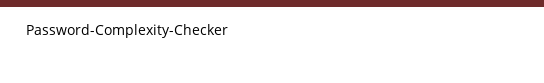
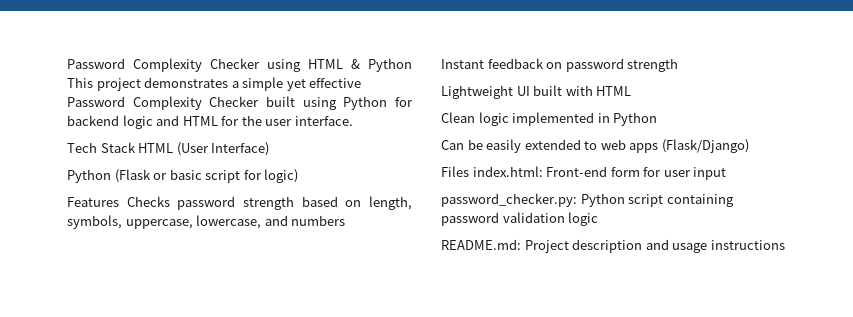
[26,24,228,38] Password-Complexity-Checker -> [67,58,412,72] [67,77,362,91] [67,96,413,110] [67,115,353,129] [67,142,270,156] [67,169,299,183] [67,196,412,210] [67,215,346,229] [441,58,679,72] [441,85,632,99] [441,112,658,126] [441,139,749,153] [441,166,727,180] [441,193,734,207] [441,212,599,226] [441,239,785,253] Password Complexity Checker using HTML & Python This project demonstrates a simple yet effective Password Complexity Checker built using Python for backend logic and HTML for the user interface. // Tech Stack HTML (User Interface) // Python (Flask or basic script for logic) // Features Checks password strength based on length, symbols, uppercase, lowercase, and numbers // Instant feedback on password strength // Lightweight UI built with HTML // Clean logic implemented in Python // Can be easily extended to web apps (Flask/Django) // Files index.html: Front-end form for user input // password_checker.py: Python script containing password validation logic // README.md: Project description and usage instructions

